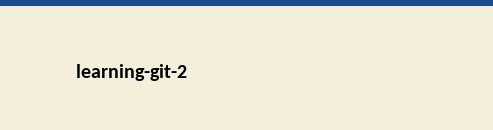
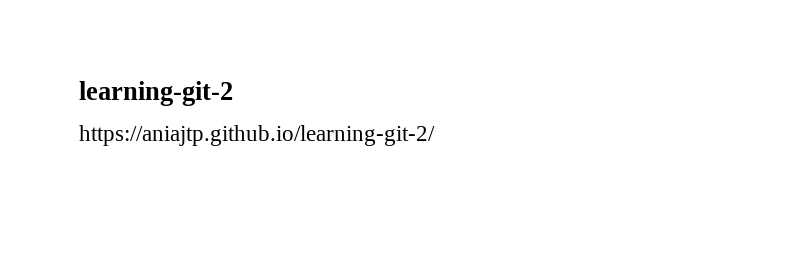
(187, 72) none -> [79,125,435,146] // https://aniajtp.github.io/learning-git-2/

